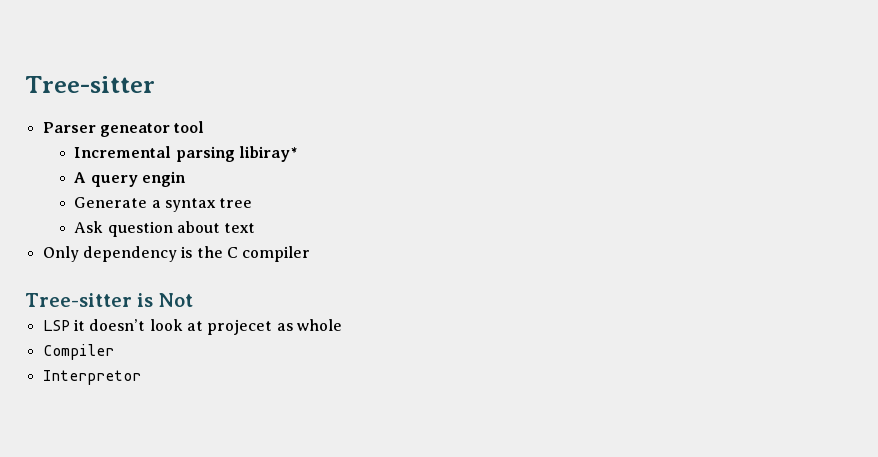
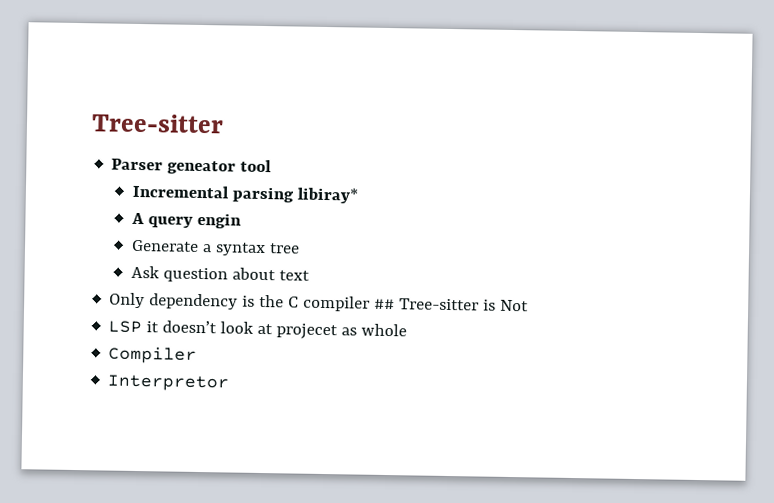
(311, 254) // -> [374,298,396,310] ##

